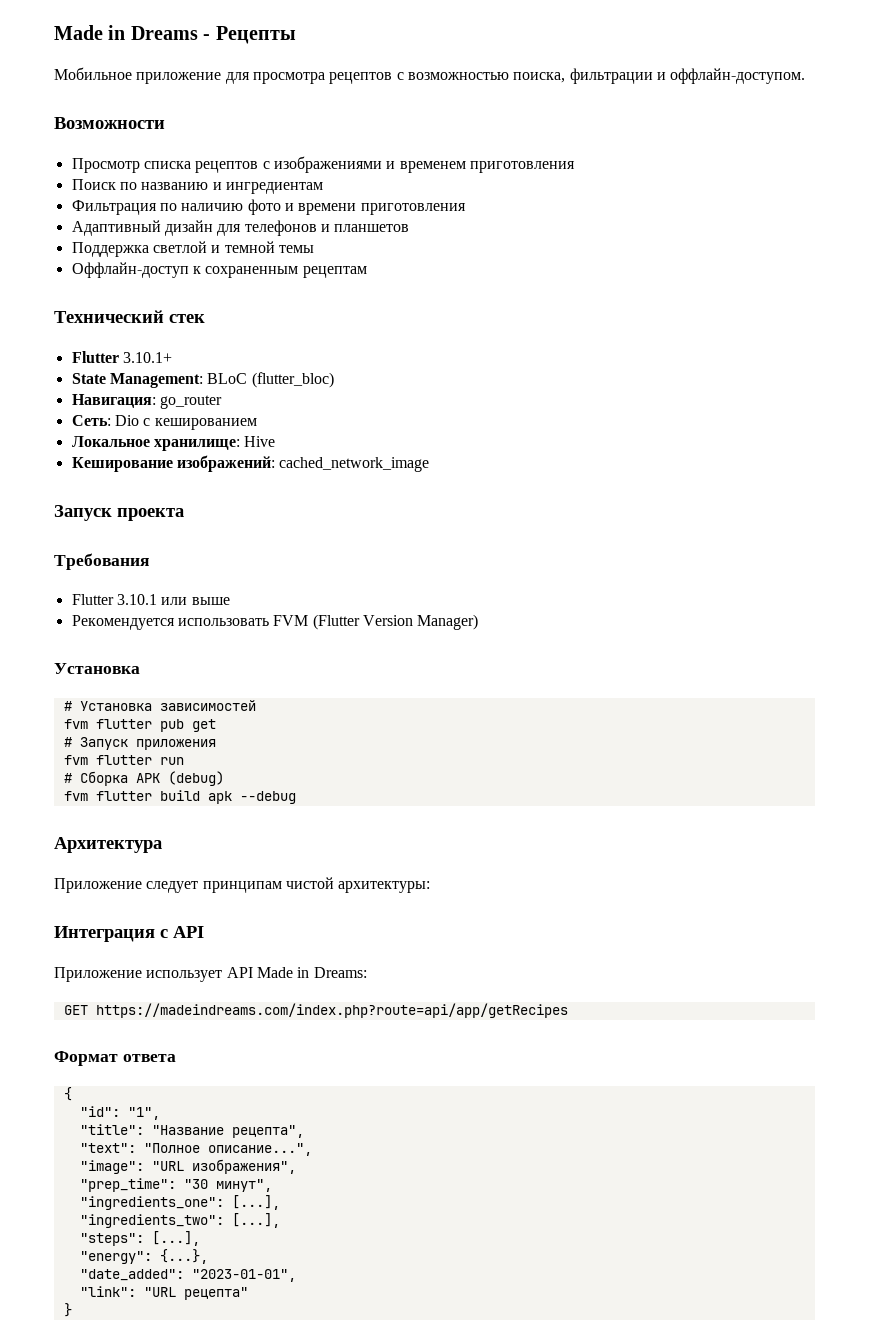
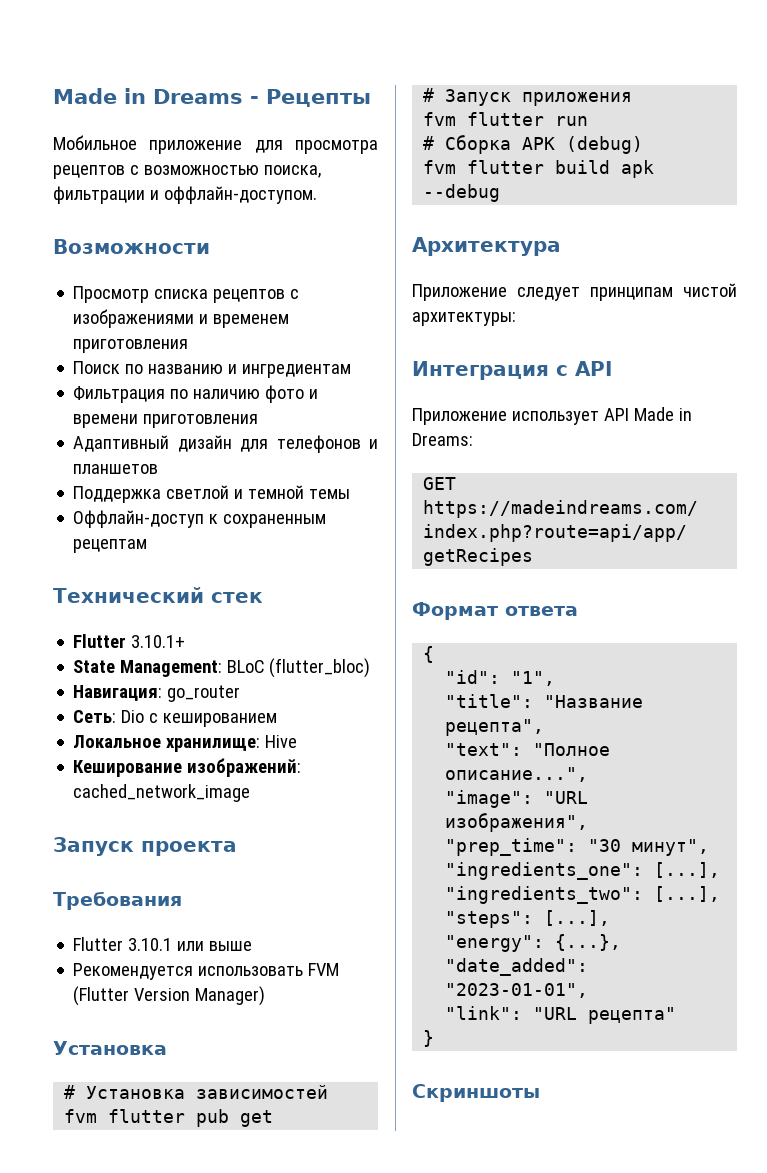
(72, 1310) none -> [412,1084,540,1102] // Скриншоты

